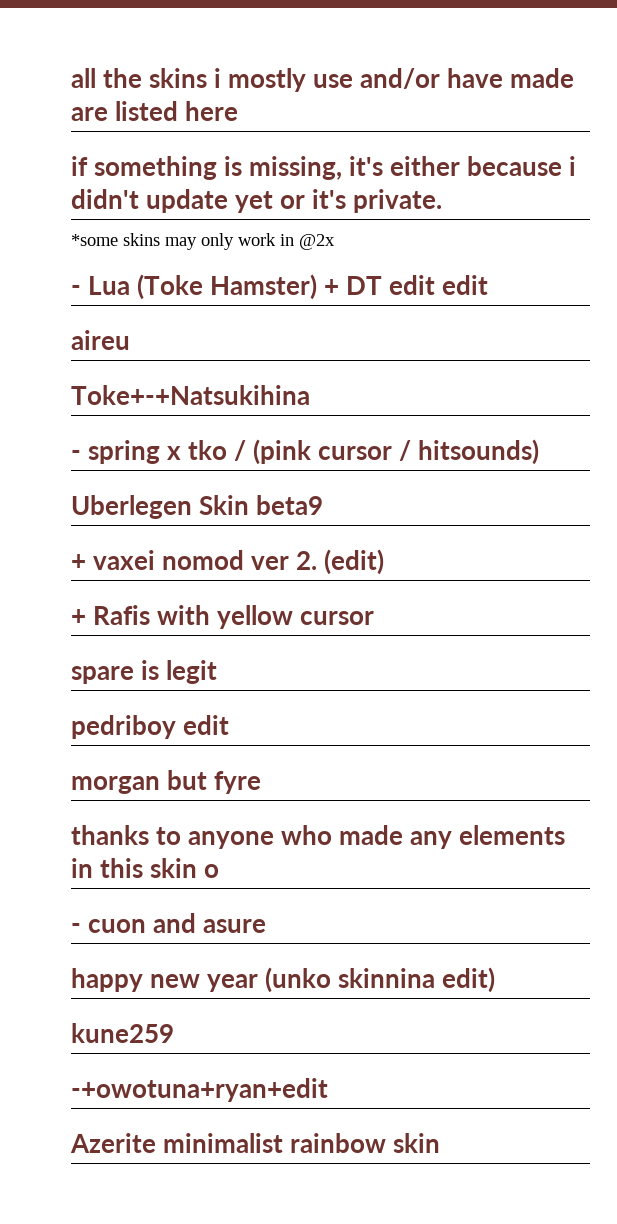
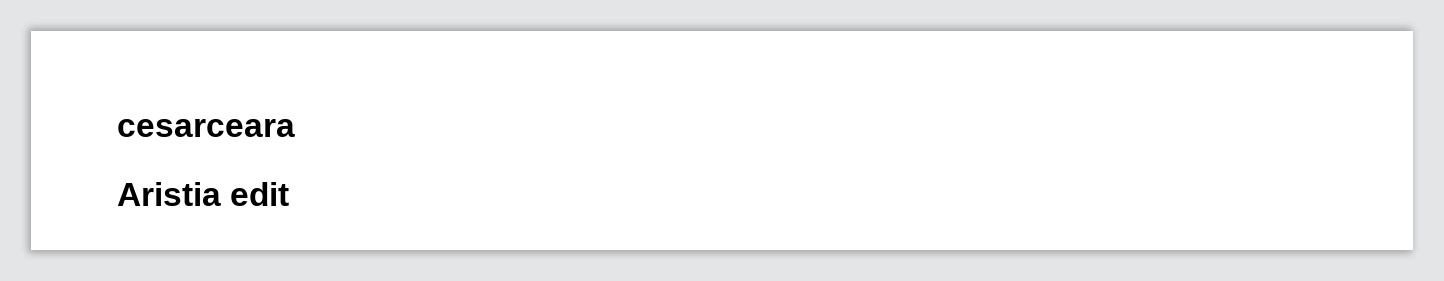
[71,68,575,92] [71,101,239,121] [71,156,577,180] [71,189,443,213] [71,233,335,250] [71,274,489,300] [71,330,130,350] [71,385,310,405] [71,439,540,465] [71,495,324,519] [71,549,385,575] [71,605,375,629] [71,660,218,684] [71,715,230,739] [71,770,262,794] [71,825,566,849] [71,858,220,878] [71,913,267,933] [71,967,496,993] [71,1023,174,1043] [71,1078,328,1102] [70,1133,441,1153] all the skins i mostly use and/or have made are listed here // if something is missing, it's either because i didn't update yet or it's private. // *some skins may only work in @2x // - Lua (Toke Hamster) + DT edit edit // aireu // Toke+-+Natsukihina // - spring x tko / (pink cursor / hitsounds) // Uberlegen Skin beta9 // + vaxei nomod ver 2. (edit) // + Rafis with yellow cursor // spare is legit // pedriboy edit // morgan but fyre // thanks to anyone who made any elements in this skin o // - cuon and asure // happy new year (unko skinnina edit) // kune259 // -+owotuna+ryan+edit // Azerite minimalist rainbow skin -> [117,119,295,137] [117,182,290,206] cesarceara // Aristia edit

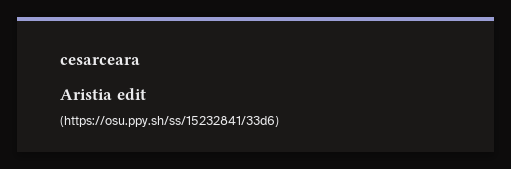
(290, 194) none -> [60,116,279,127] // (https://osu.ppy.sh/ss/15232841/33d6)

